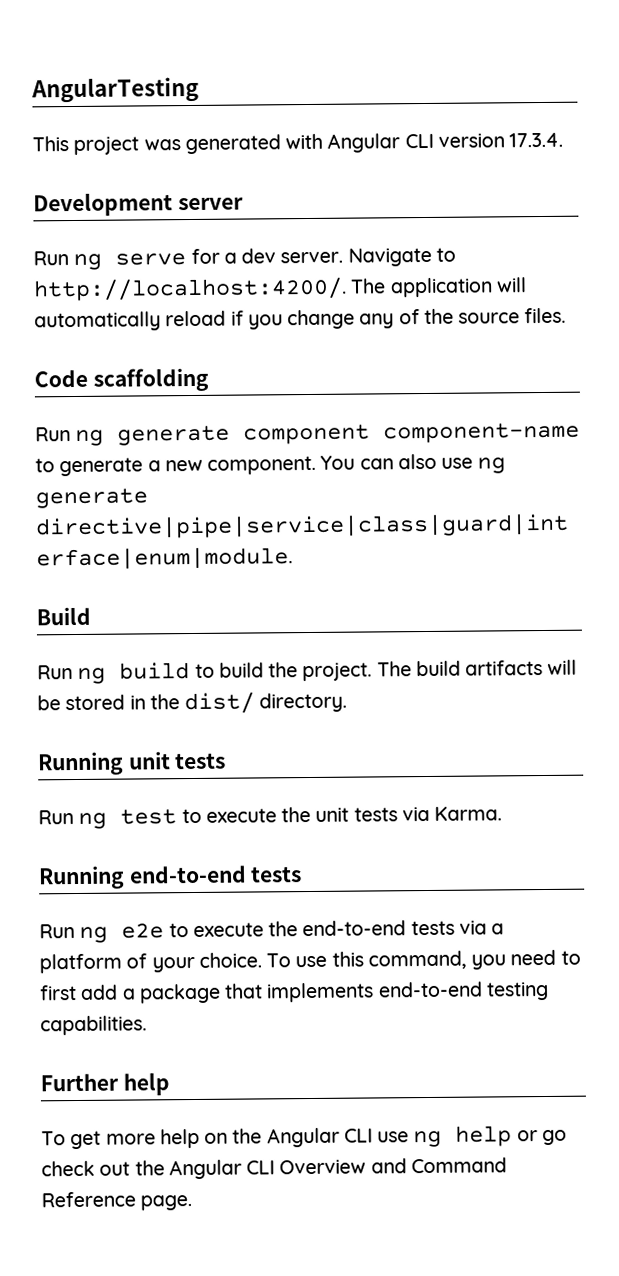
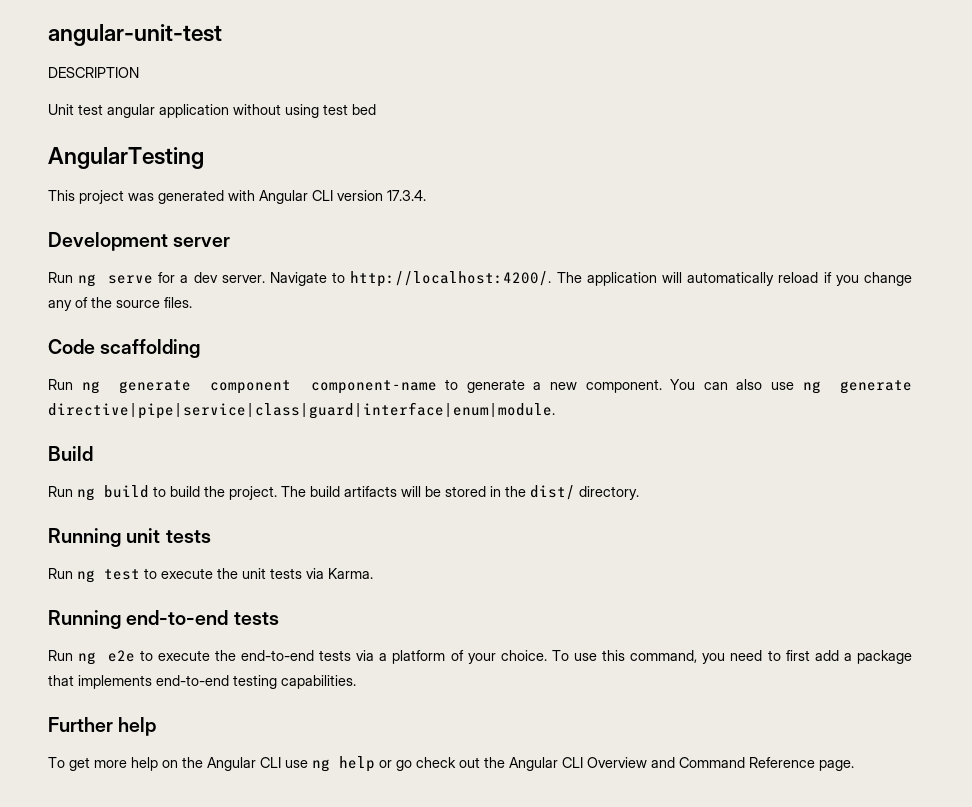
(31, 90) none -> [48,24,222,46] [48,67,139,78] [48,104,376,118] angular-unit-test // DESCRIPTION // Unit test angular application without using test bed //

